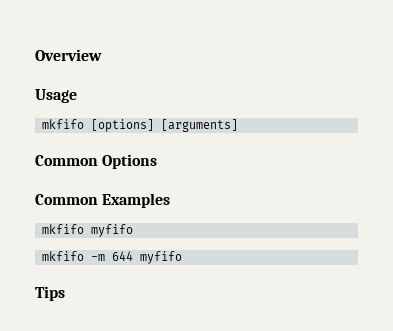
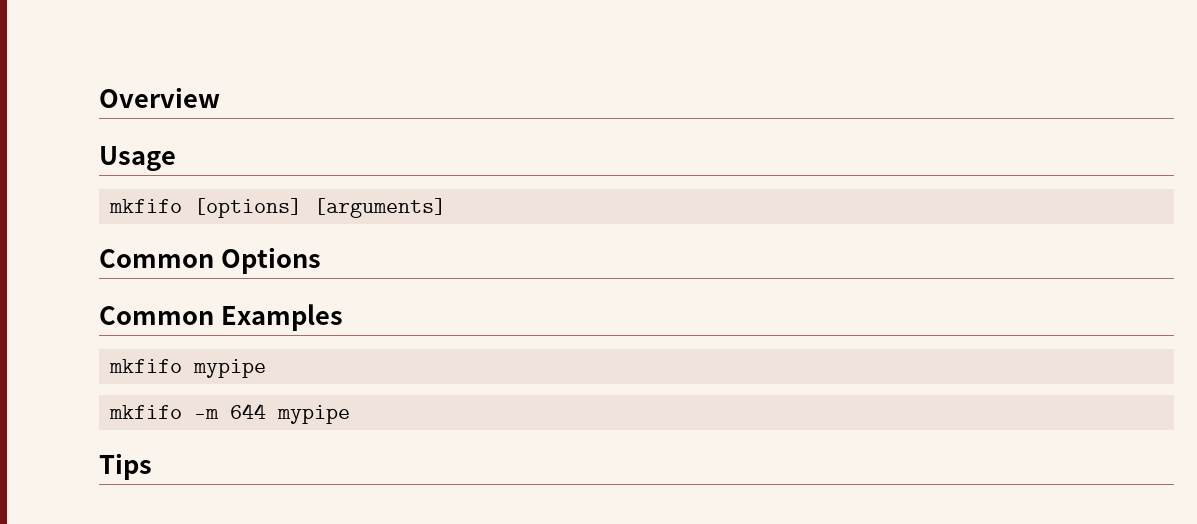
[90,224,133,237] myfifo -> [193,359,267,378] mypipe
[139,251,182,264] myfifo -> [277,405,351,424] mypipe

